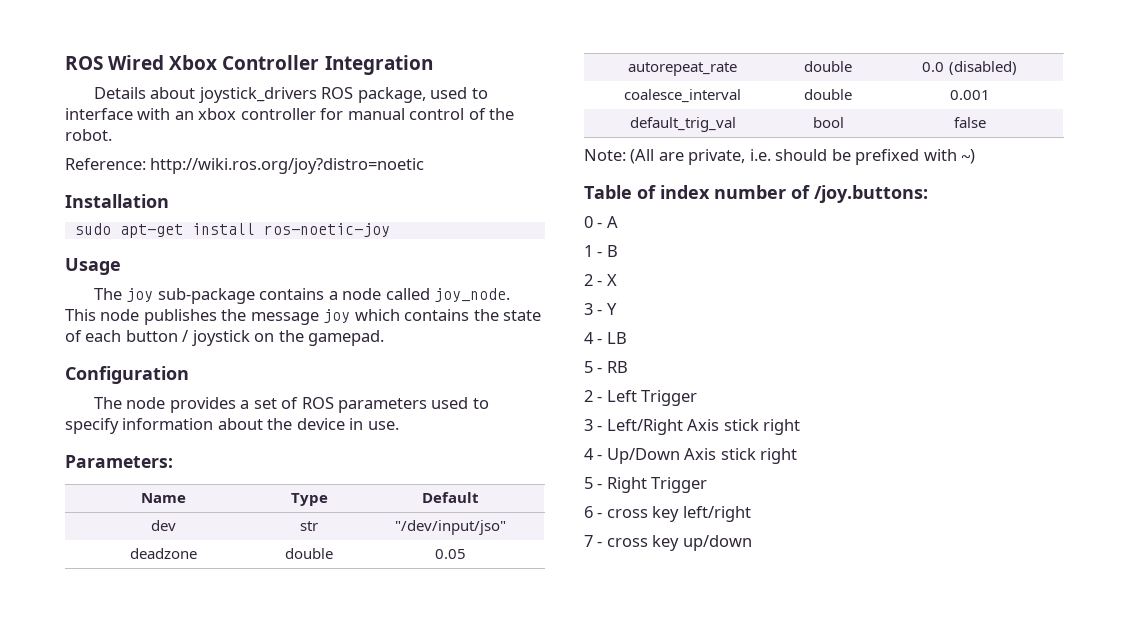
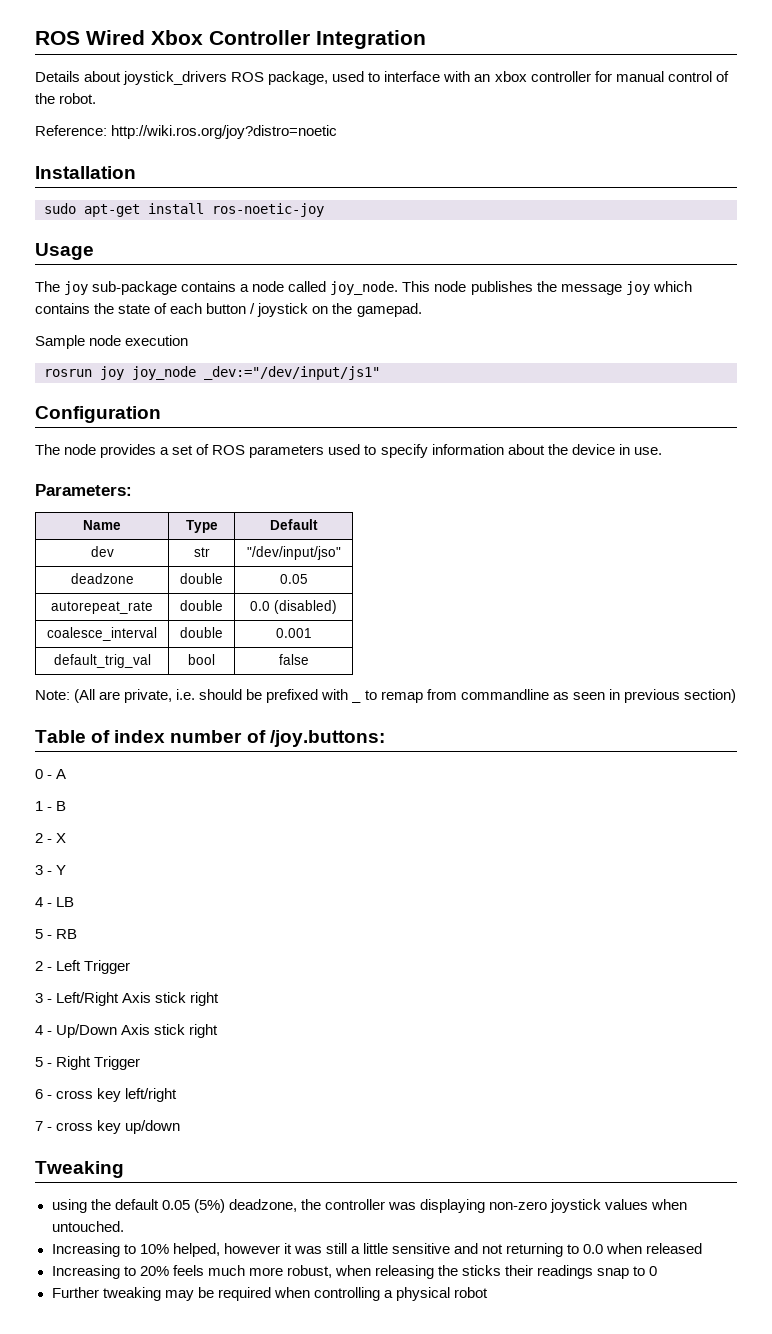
(385, 338) none -> [35,335,189,349] [44,366,380,380] // Sample node execution // rosrun joy joy_node _dev:="/dev/input/js1"
[961,149,976,164] ~) -> [352,700,362,703] [364,689,736,703] _ to remap from commandline as seen in previous section)
(752, 543) none -> [35,1161,124,1178] [51,1199,688,1213] [51,1221,124,1232] [51,1243,703,1257] [51,1265,658,1279] [51,1287,488,1301] // Tweaking // using the default 0.05 (5%) deadzone, the controller was displaying non-zero joystick values when untouched. // Increasing to 10% helped, however it was still a little sensitive and not returning to 0.0 when released // Increasing to 20% feels much more robust, when releasing the sticks their readings snap to 0 // Further tweaking may be required when controlling a physical robot

